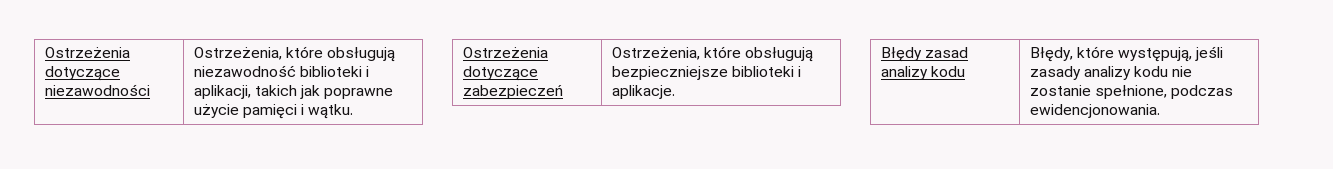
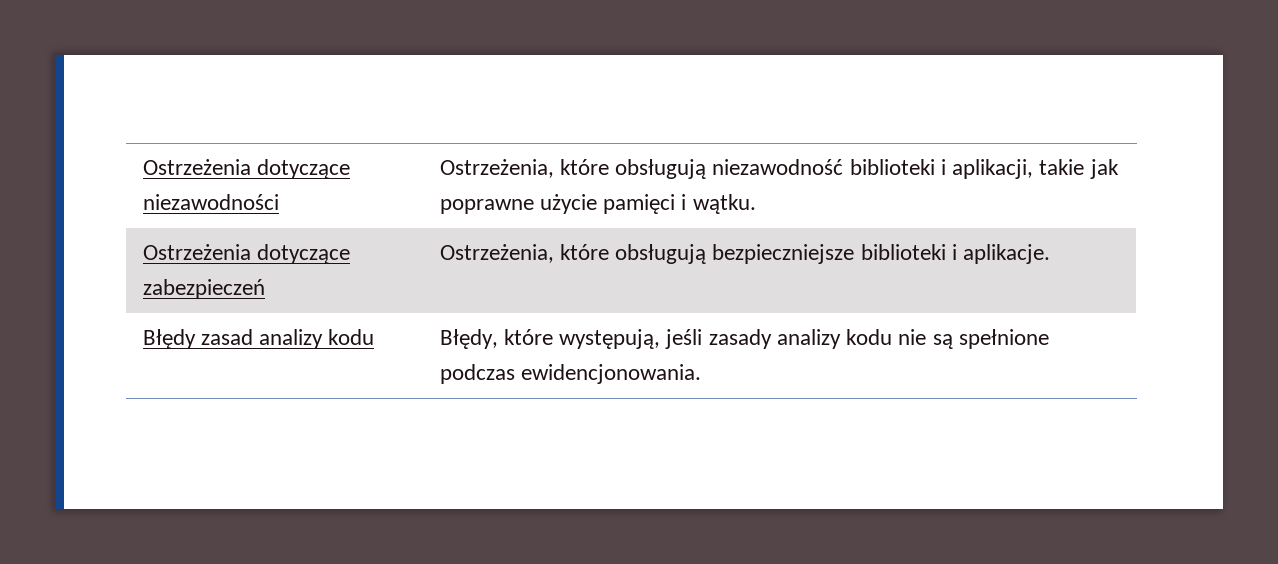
[254,85,297,96] takich -> [1039,159,1085,175] takie
[1029,85,1167,99] zostanie spełnione, -> [932,329,1049,349] są spełnione

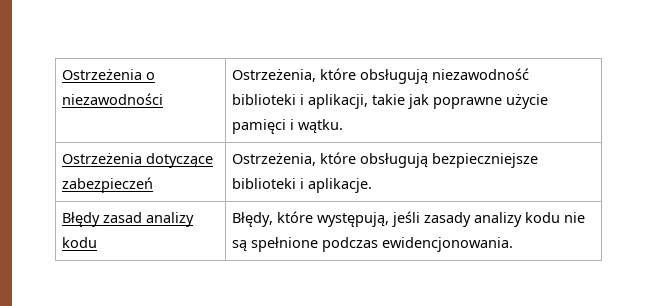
[142,159,351,179] Ostrzeżenia dotyczące -> [61,69,155,80] Ostrzeżenia o

